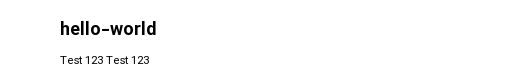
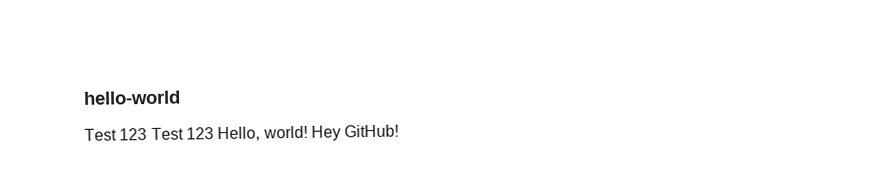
(150, 60) none -> [217,124,400,142] Hello, world! Hey GitHub!

